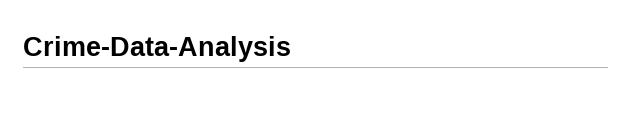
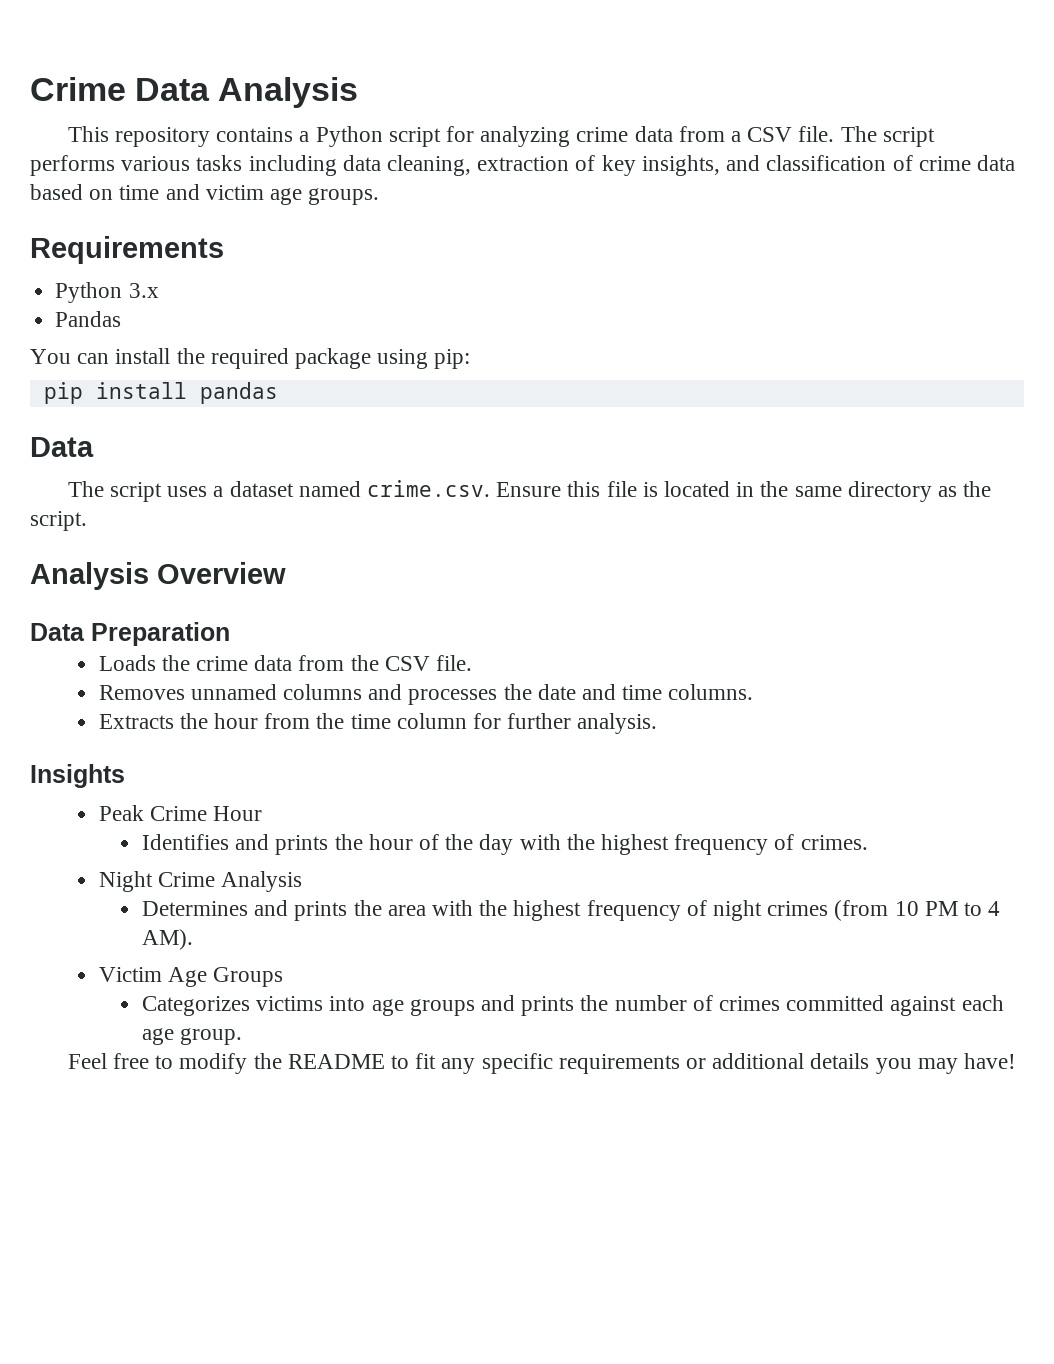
[23,36,291,62] Crime-Data-Analysis -> [30,77,359,108] [67,126,935,147] [30,155,1015,176] [30,184,380,205] [30,236,224,264] [55,282,159,303] [55,311,122,327] [30,348,471,369] [43,382,278,404] [30,437,94,457] [67,480,992,502] [30,511,87,531] [30,562,286,590] [30,622,230,646] [98,655,473,671] [98,684,754,705] [98,713,658,734] [30,764,125,788] [98,805,263,821] [141,834,868,855] [98,871,303,892] [141,900,1001,921] [141,929,193,950] [98,967,284,987] [141,995,1004,1016] [141,1028,243,1045] [67,1053,1017,1074] Crime Data Analysis // This repository contains a Python script for analyzing crime data from a CSV file. The script performs various tasks including data cleaning, extraction of key insights, and classification of crime data based on time and victim age groups. // Requirements // Python 3.x // Pandas // You can install the required package using pip: // pip install pandas // Data // The script uses a dataset named crime.csv. Ensure this file is located in the same directory as the script. // Analysis Overview // Data Preparation // Loads the crime data from the CSV file. // Removes unnamed columns and processes the date and time columns. // Extracts the hour from the time column for further analysis. // Insights // Peak Crime Hour // Identifies and prints the hour of the day with the highest frequency of crimes. // Night Crime Analysis // Determines and prints the area with the highest frequency of night crimes (from 10 PM to 4 AM). // Victim Age Groups // Categorizes victims into age groups and prints the number of crimes committed against each age group. // Feel free to modify the README to fit any specific requirements or additional details you may have!

